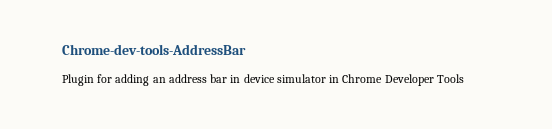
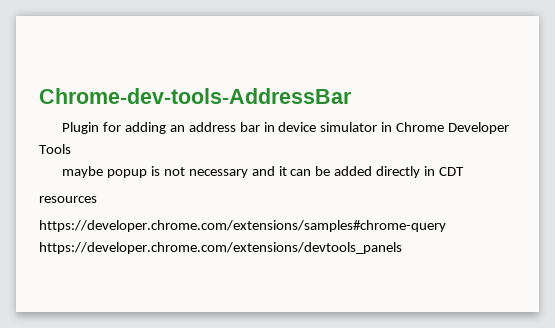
(464, 78) none -> [62,166,465,178] [39,196,97,203] [39,220,446,232] [39,242,402,254] // maybe popup is not necessary and it can be added directly in CDT // resources // https://developer.chrome.com/extensions/samples#chrome-query https://developer.chrome.com/extensions/devtools_panels

